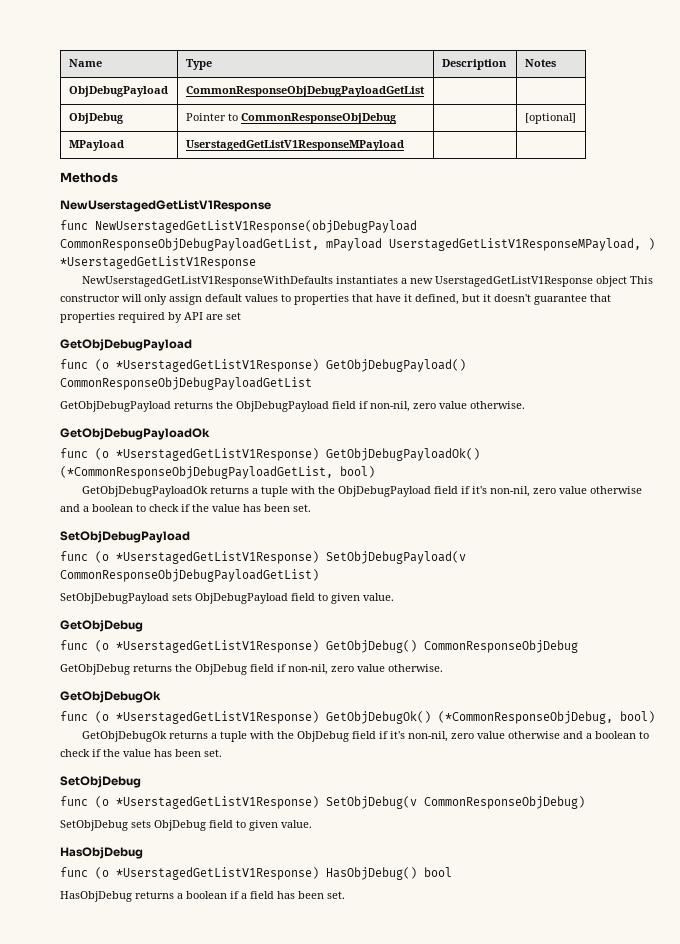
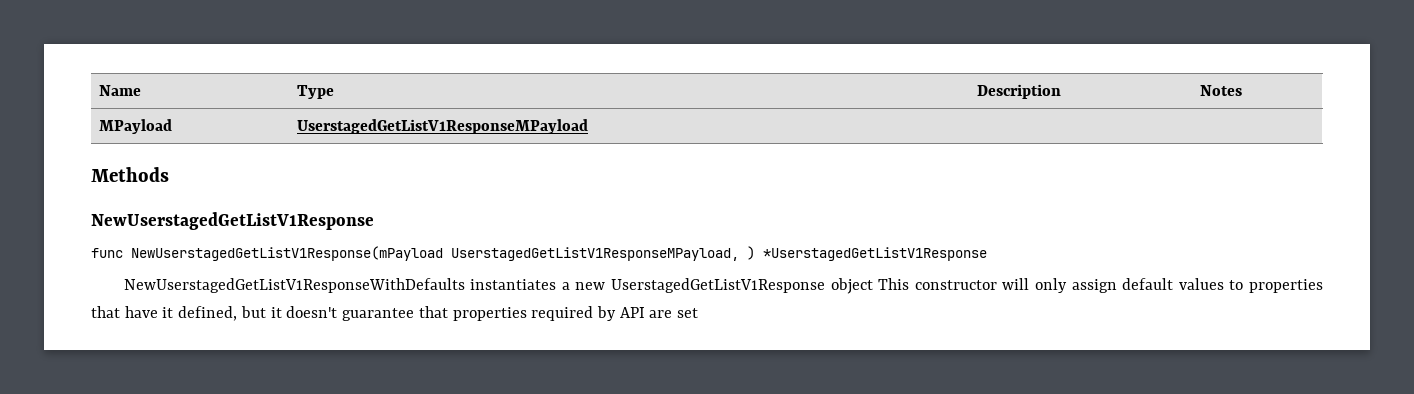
[68,86,168,97] [185,86,425,97] [68,113,124,124] [185,113,397,124] [524,113,576,124] // ObjDebugPayload | CommonResponseObjDebugPayloadGetList | | // ObjDebug | Pointer to CommonResponseObjDebug | | [optional] -> (1242, 90) none
[95,220,417,233] [60,238,382,251] NewUserstagedGetListV1Response(objDebugPayload CommonResponseObjDebugPayloadGetList, mPayload -> [131,246,443,261] NewUserstagedGetListV1Response(mPayload
[60,339,192,351] [60,359,466,372] [60,377,312,390] [60,401,525,412] [60,428,210,440] [60,448,480,461] [60,466,375,479] [81,486,642,497] [60,504,311,512] [60,531,190,543] [60,551,466,564] [60,569,319,582] [60,593,394,604] [60,620,143,632] [60,640,578,653] [60,664,443,675] [60,691,161,703] [60,711,655,724] [81,731,649,742] [60,749,222,757] [60,776,141,788] [60,796,585,809] [60,820,312,831] [60,847,143,859] [60,867,452,880] [60,891,345,902] // GetObjDebugPayload // func (o *UserstagedGetListV1Response) GetObjDebugPayload() CommonResponseObjDebugPayloadGetList // GetObjDebugPayload returns the ObjDebugPayload field if non-nil, zero value otherwise. // GetObjDebugPayloadOk // func (o *UserstagedGetListV1Response) GetObjDebugPayloadOk() (*CommonResponseObjDebugPayloadGetList, bool) // GetObjDebugPayloadOk returns a tuple with the ObjDebugPayload field if it's non-nil, zero value otherwise and a boolean to check if the value has been set. // SetObjDebugPayload // func (o *UserstagedGetListV1Response) SetObjDebugPayload(v CommonResponseObjDebugPayloadGetList) // SetObjDebugPayload sets ObjDebugPayload field to given value. // GetObjDebug // func (o *UserstagedGetListV1Response) GetObjDebug() CommonResponseObjDebug // GetObjDebug returns the ObjDebug field if non-nil, zero value otherwise. // GetObjDebugOk // func (o *UserstagedGetListV1Response) GetObjDebugOk() (*CommonResponseObjDebug, bool) // GetObjDebugOk returns a tuple with the ObjDebug field if it's non-nil, zero value otherwise and a boolean to check if the value has been set. // SetObjDebug // func (o *UserstagedGetListV1Response) SetObjDebug(v CommonResponseObjDebug) // SetObjDebug sets ObjDebug field to given value. // HasObjDebug // func (o *UserstagedGetListV1Response) HasObjDebug() bool // HasObjDebug returns a boolean if a field has been set. -> (699, 313) none

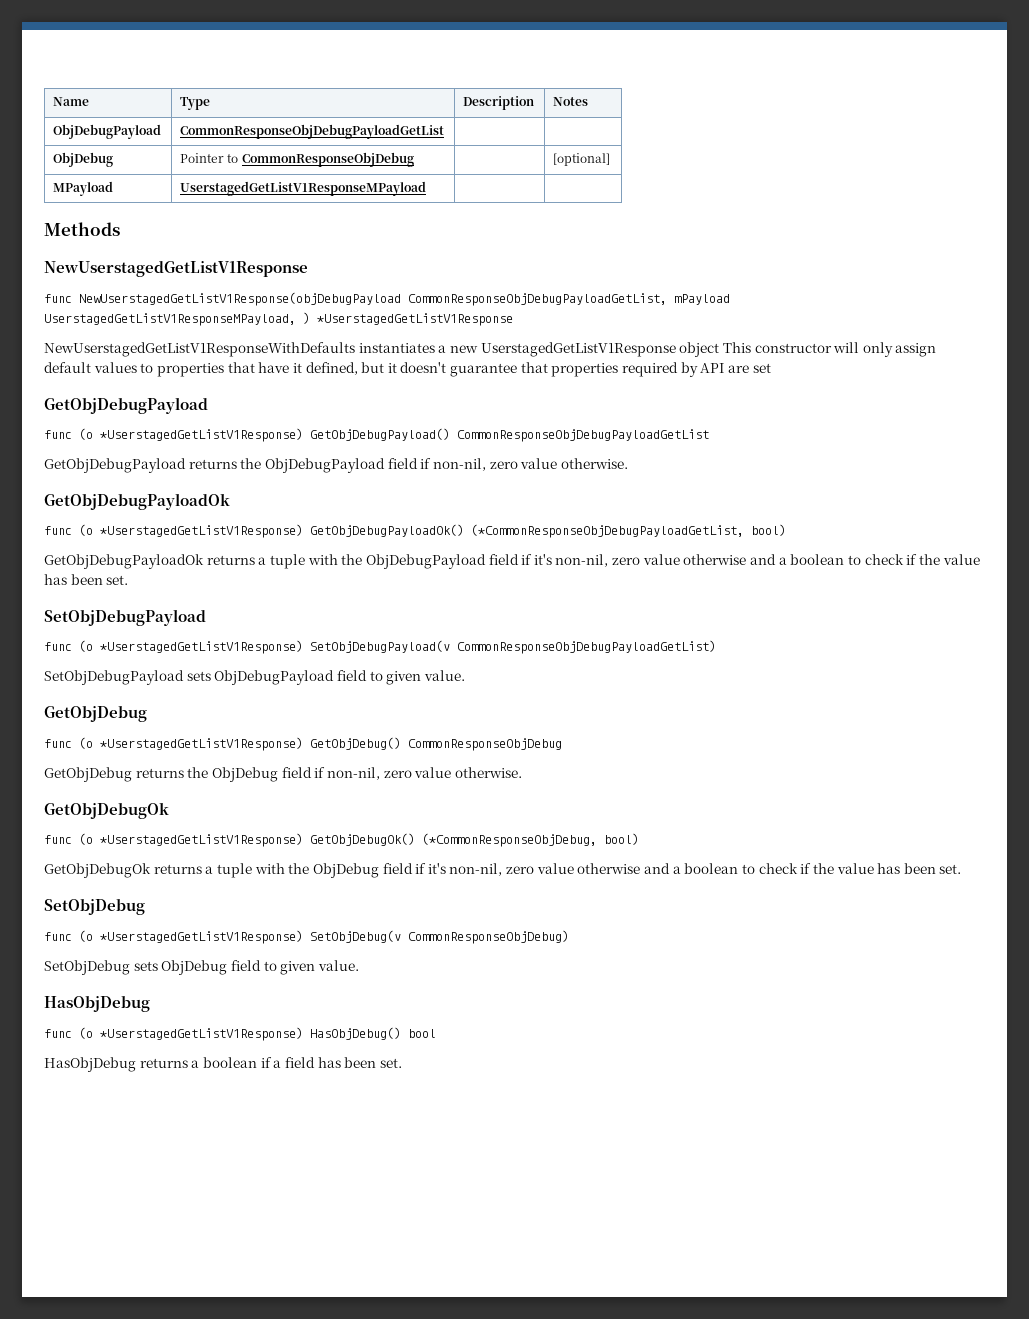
(1242, 90) none -> [53,124,162,139] [180,124,445,139] [53,152,114,167] [180,152,414,167] [553,153,611,166] // ObjDebugPayload | CommonResponseObjDebugPayloadGetList | | // ObjDebug | Pointer to CommonResponseObjDebug | | [optional]
[131,246,443,261] NewUserstagedGetListV1Response(mPayload -> [79,292,730,306] NewUserstagedGetListV1Response(objDebugPayload CommonResponseObjDebugPayloadGetList, mPayload
(699, 313) none -> [44,397,208,414] [44,428,709,442] [44,458,628,473] [44,493,230,510] [44,524,786,538] [44,554,980,569] [44,574,129,585] [44,609,206,626] [44,640,716,654] [44,670,465,685] [44,706,147,722] [44,737,562,751] [44,767,522,782] [44,802,169,819] [44,833,639,847] [44,863,962,878] [44,899,145,915] [44,930,569,944] [44,960,359,975] [44,996,150,1012] [44,1027,436,1041] [44,1057,402,1072] // GetObjDebugPayload // func (o *UserstagedGetListV1Response) GetObjDebugPayload() CommonResponseObjDebugPayloadGetList // GetObjDebugPayload returns the ObjDebugPayload field if non-nil, zero value otherwise. // GetObjDebugPayloadOk // func (o *UserstagedGetListV1Response) GetObjDebugPayloadOk() (*CommonResponseObjDebugPayloadGetList, bool) // GetObjDebugPayloadOk returns a tuple with the ObjDebugPayload field if it's non-nil, zero value otherwise and a boolean to check if the value has been set. // SetObjDebugPayload // func (o *UserstagedGetListV1Response) SetObjDebugPayload(v CommonResponseObjDebugPayloadGetList) // SetObjDebugPayload sets ObjDebugPayload field to given value. // GetObjDebug // func (o *UserstagedGetListV1Response) GetObjDebug() CommonResponseObjDebug // GetObjDebug returns the ObjDebug field if non-nil, zero value otherwise. // GetObjDebugOk // func (o *UserstagedGetListV1Response) GetObjDebugOk() (*CommonResponseObjDebug, bool) // GetObjDebugOk returns a tuple with the ObjDebug field if it's non-nil, zero value otherwise and a boolean to check if the value has been set. // SetObjDebug // func (o *UserstagedGetListV1Response) SetObjDebug(v CommonResponseObjDebug) // SetObjDebug sets ObjDebug field to given value. // HasObjDebug // func (o *UserstagedGetListV1Response) HasObjDebug() bool // HasObjDebug returns a boolean if a field has been set.

